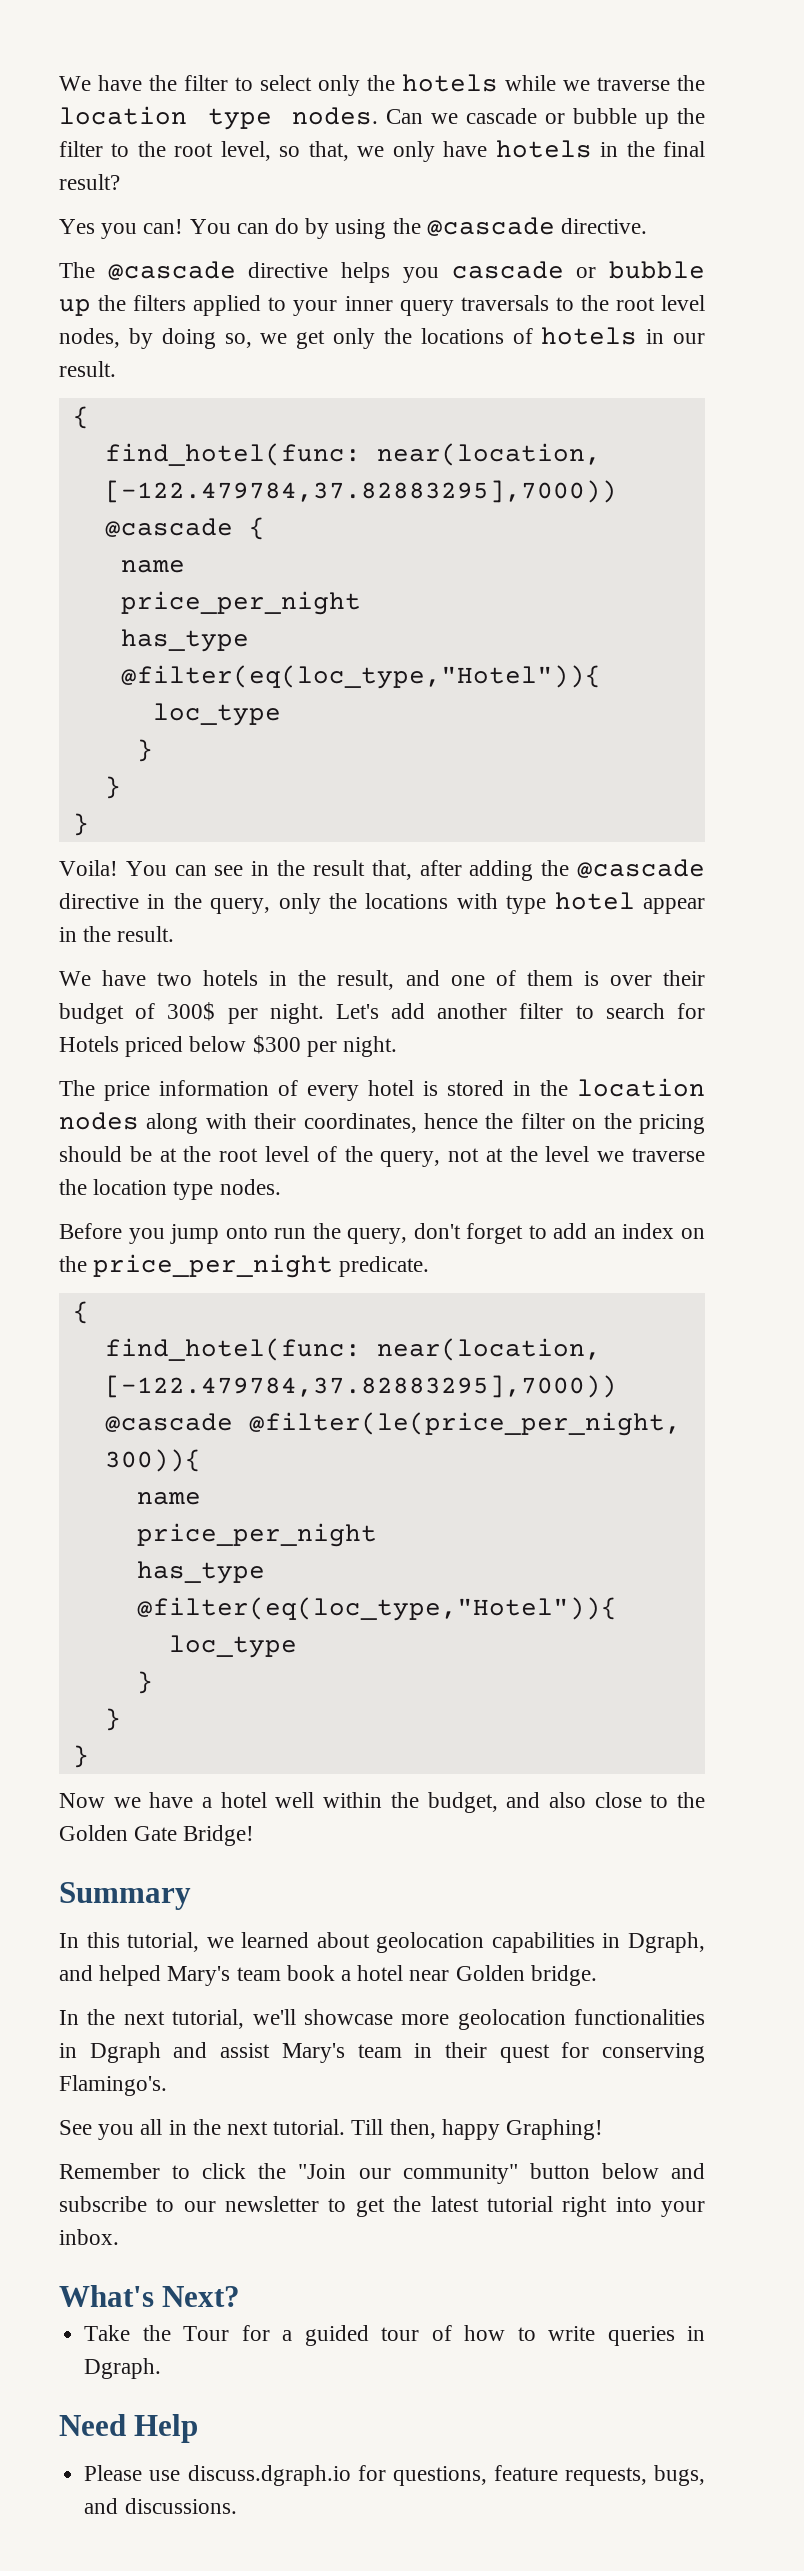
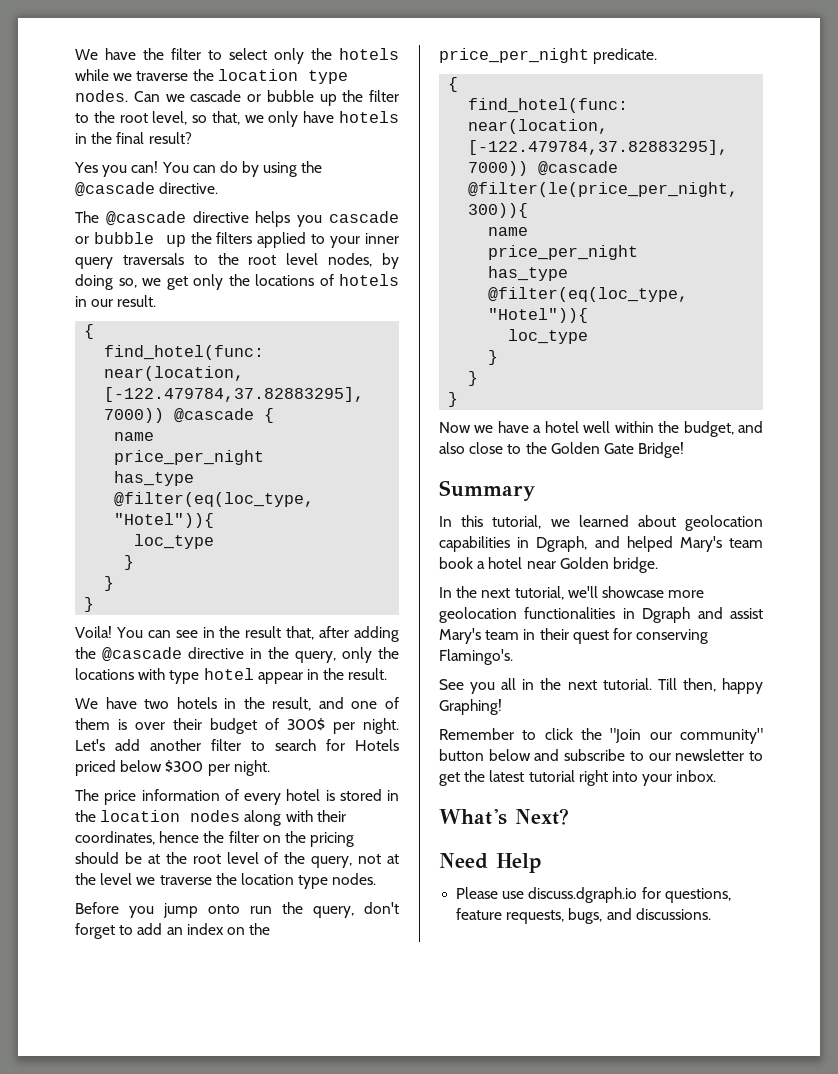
[84,2325,706,2346] [84,2358,162,2379] // Take the Tour for a guided tour of how to write queries in Dgraph. -> (569, 816) none

